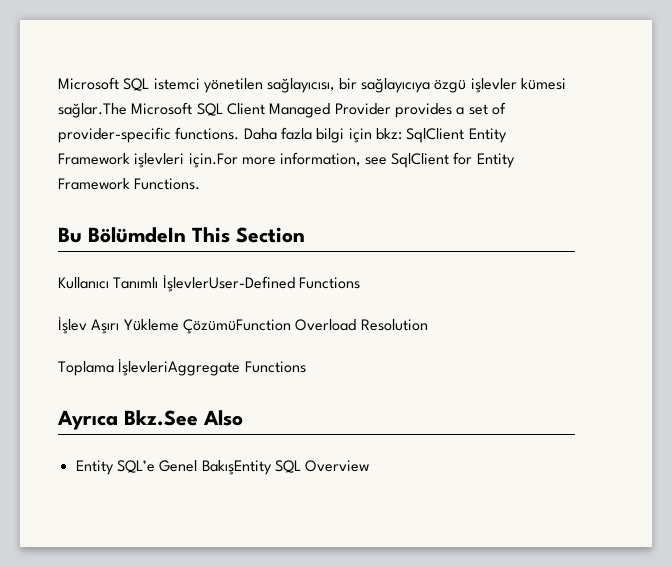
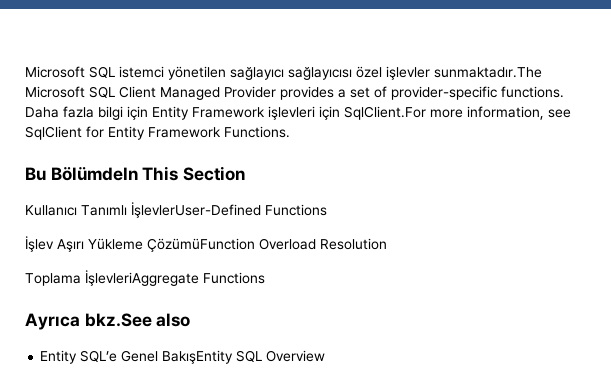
[267,78,566,93] [58,103,127,118] sağlayıcısı, bir sağlayıcıya özgü işlevler kümesi sağlar.The -> [230,66,542,80] sağlayıcı sağlayıcısı özel işlevler sunmaktadır.The
[375,128,465,143] bkz: SqlClient -> (148, 113) none
[188,153,238,168] için.For -> [319,106,426,120] için SqlClient.For
[124,410,243,426] Bkz.See Also -> [84,313,191,327] bkz.See also

